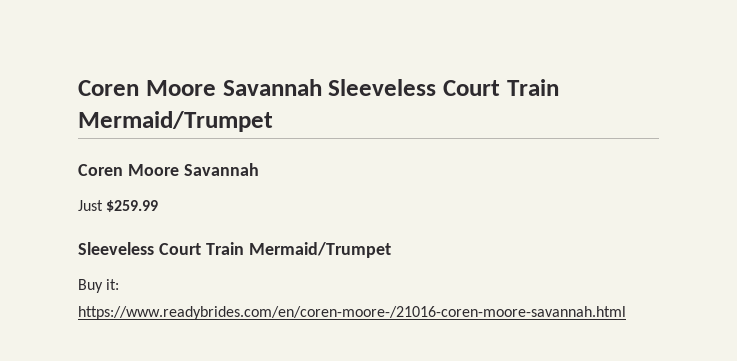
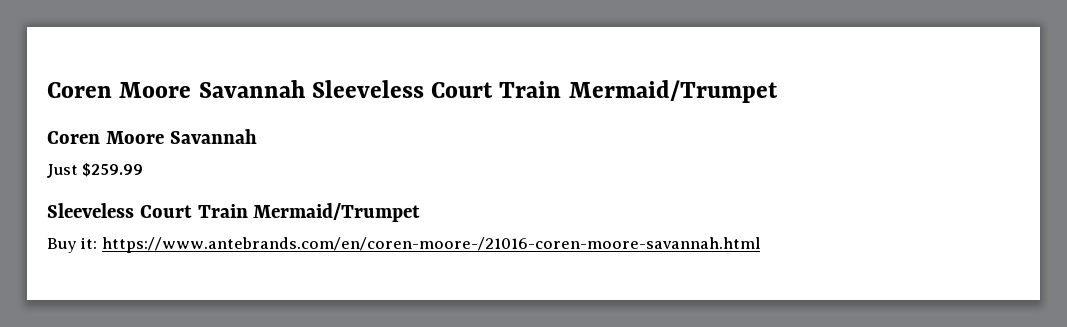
[78,306,626,320] https://www.readybrides.com/en/coren-moore-/21016-coren-moore-savannah.html -> [101,237,760,253] https://www.antebrands.com/en/coren-moore-/21016-coren-moore-savannah.html

